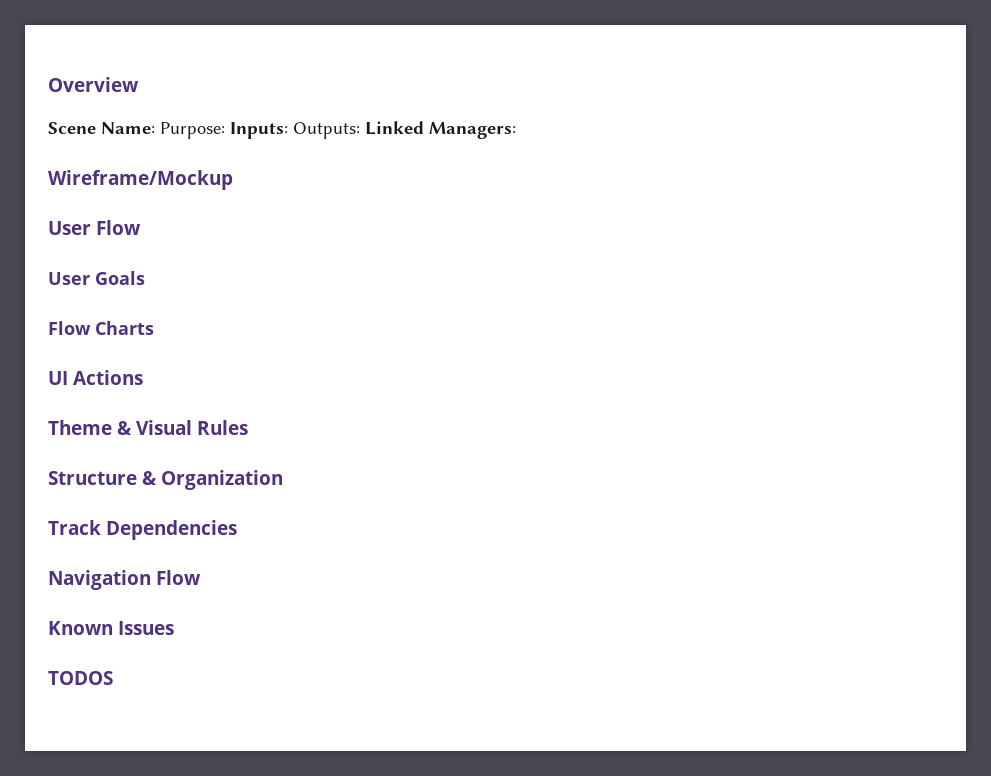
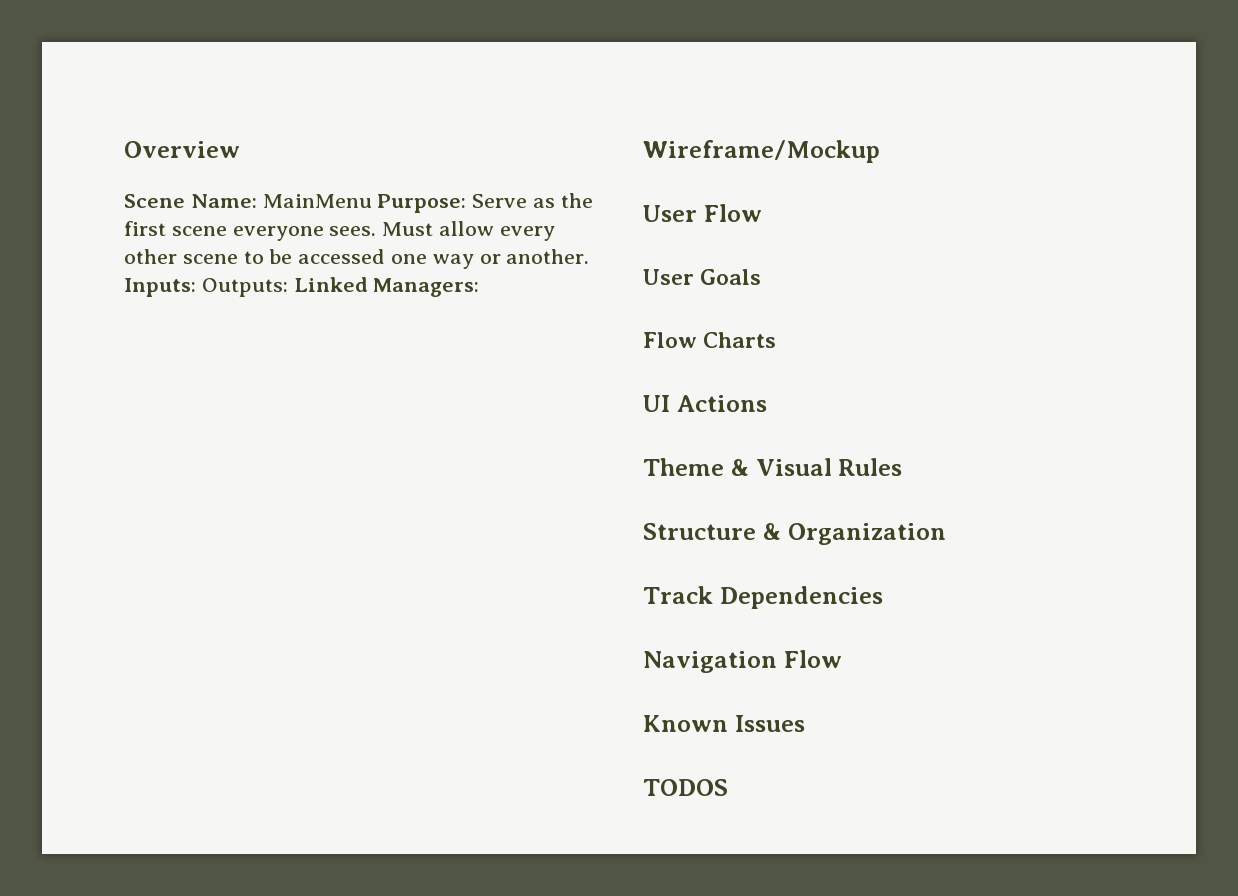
[160,122,225,139] Purpose: -> [262,193,593,213] [124,221,555,241] [124,249,590,269] MainMenu Purpose: Serve as the first scene everyone sees. Must allow every other scene to be accessed one way or another.

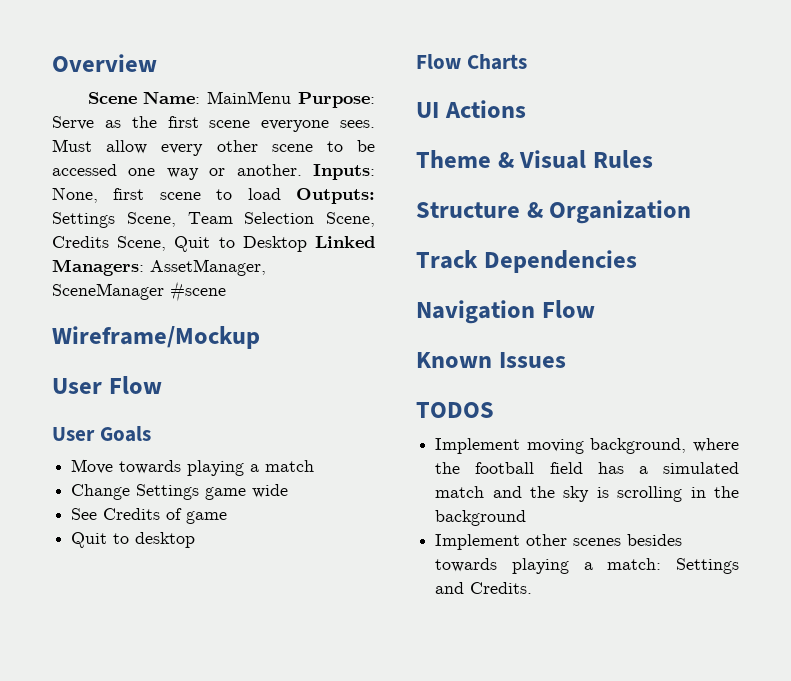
[201,278,288,297] Outputs: -> [52,187,375,204] [52,212,375,228] [52,236,307,252] None, first scene to load Outputs: Settings Scene, Team Selection Scene, Credits Scene, Quit to Desktop
(480, 287) none -> [150,259,266,276] [52,281,226,302] AssetManager, SceneManager #scene
(762, 277) none -> [71,459,315,476] [71,484,289,500] [71,508,228,524] [71,532,196,548] // Move towards playing a match // Change Settings game wide // See Credits of game // Quit to desktop
(728, 787) none -> [435,438,739,454] [435,462,739,474] [435,486,739,502] [435,510,527,526] [435,534,683,550] [435,558,739,574] [435,582,533,594] // Implement moving background, where the football field has a simulated match and the sky is scrolling in the background // Implement other scenes besides towards playing a match: Settings and Credits.

